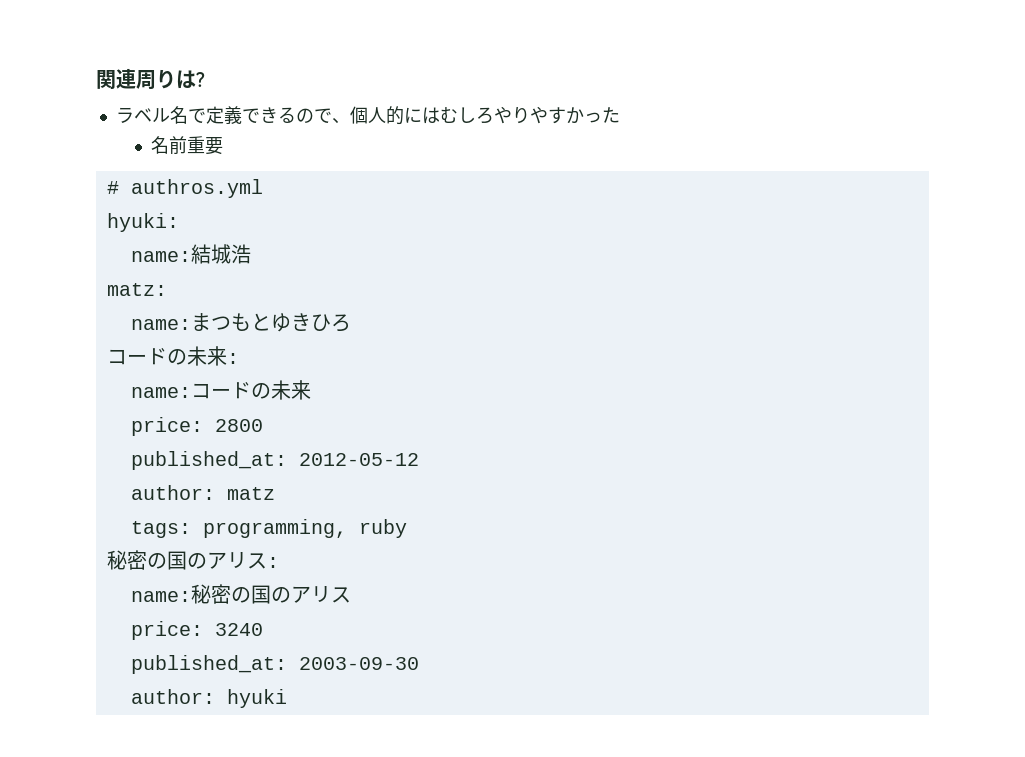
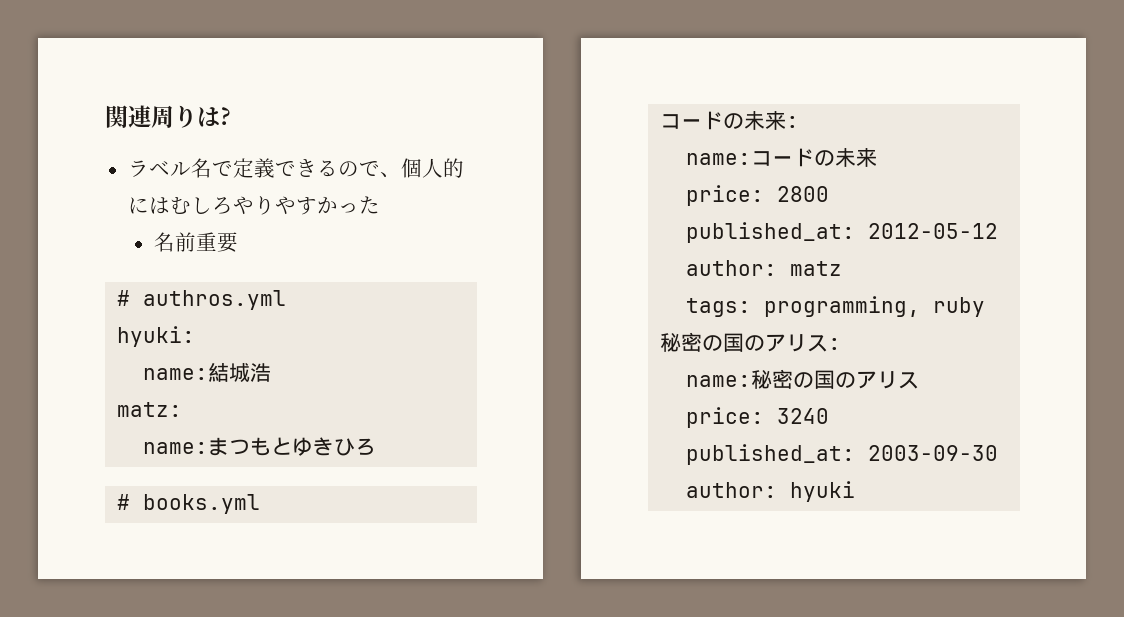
(351, 323) none -> [117,494,261,514] // # books.yml

